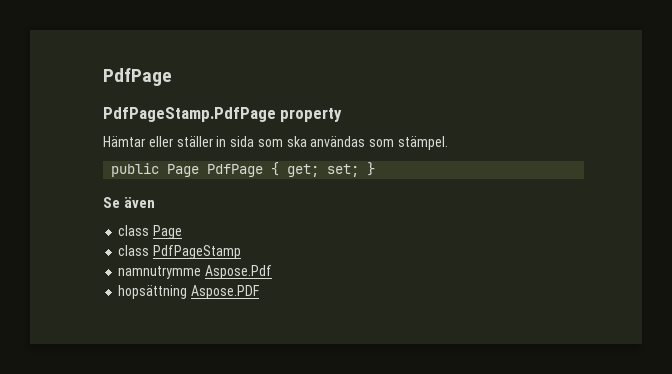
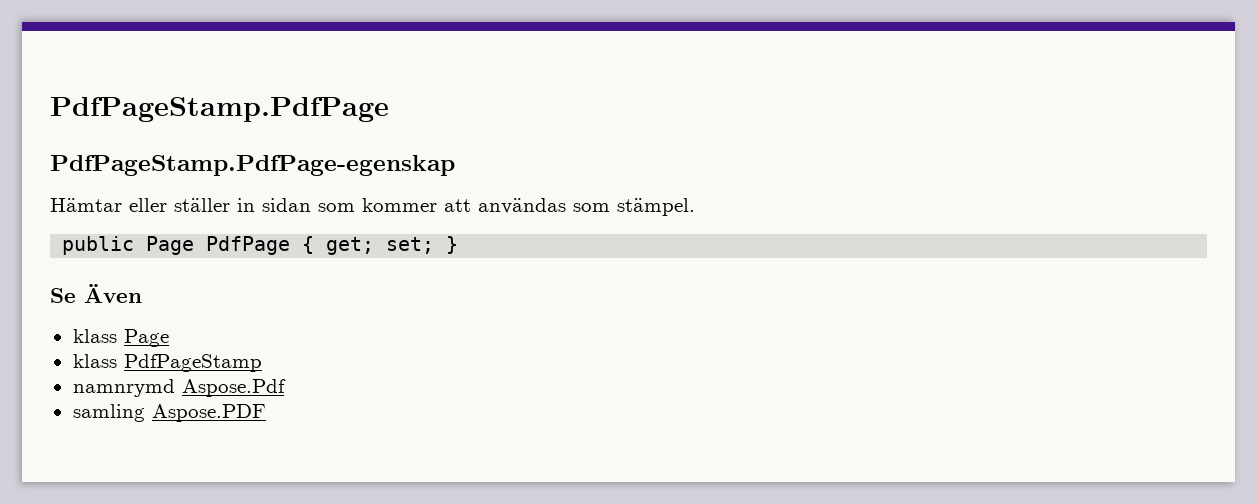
[103,68,172,86] [103,107,343,122] PdfPage // PdfPageStamp.PdfPage property -> [50,97,389,122] [50,155,455,176] PdfPageStamp.PdfPage // PdfPageStamp.PdfPage-egenskap
[230,136,307,147] sida som ska -> [262,198,471,212] sidan som kommer att
[124,197,156,208] [118,225,150,236] även // class -> [84,284,142,303] [72,329,117,343] Även // klass
[118,245,150,256] class -> [72,354,117,368] klass
[118,266,202,279] namnutrymme -> [72,379,175,397] namnrymd
[118,285,188,299] hopsättning -> [72,404,145,422] samling

